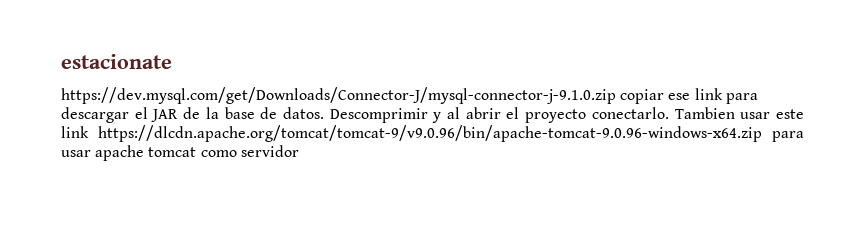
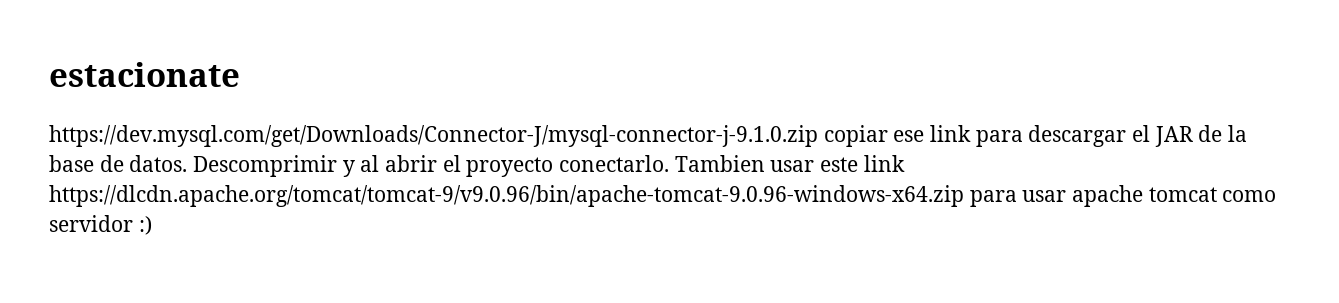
(299, 151) none -> [138,216,152,235] :)

